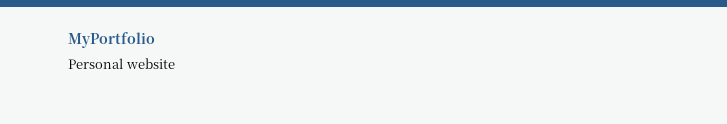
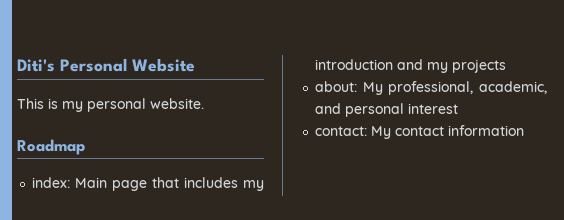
[68,32,155,48] [68,58,175,69] MyPortfolio // Personal website -> [17,58,195,72] [17,98,204,112] [17,139,85,155] [32,177,264,191] [315,59,507,73] [315,81,547,95] [315,103,459,117] [315,125,525,139] Diti's Personal Website // This is my personal website. // Roadmap // index: Main page that includes my introduction and my projects // about: My professional, academic, and personal interest // contact: My contact information

